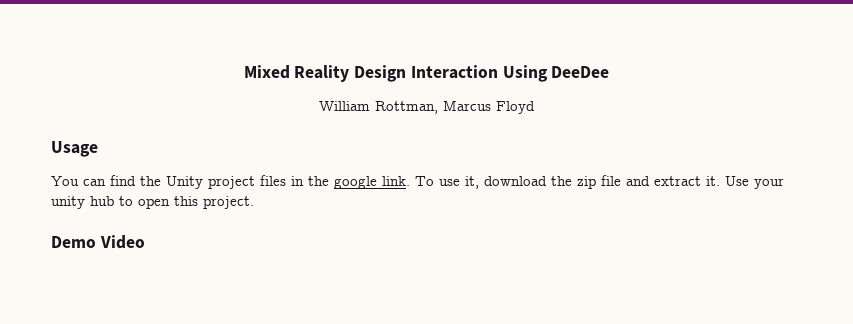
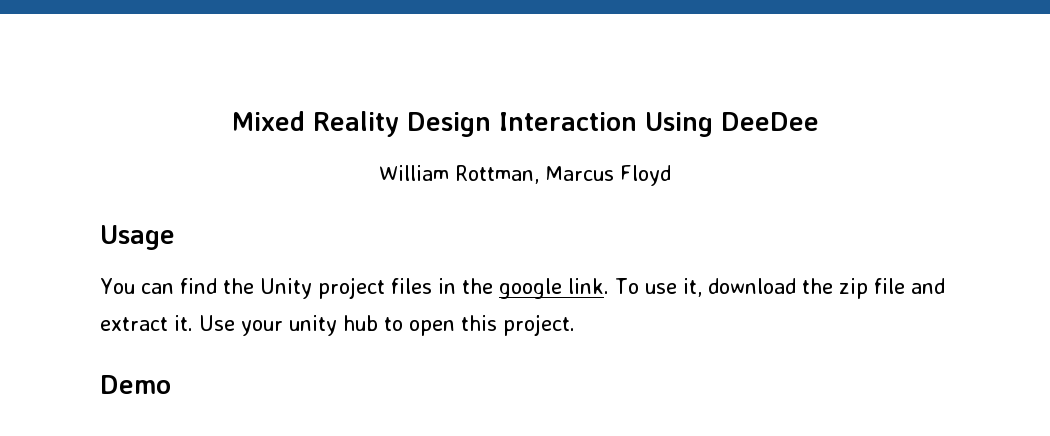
[99,235,145,249] Video -> (171, 384) none

